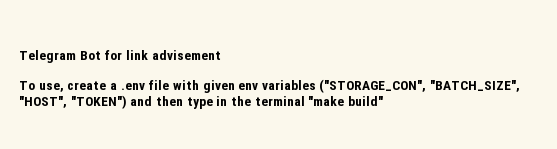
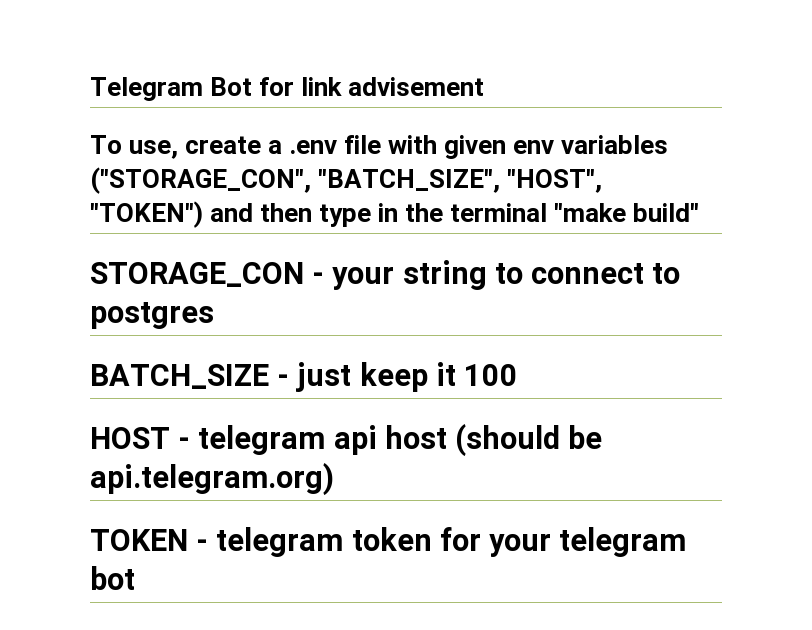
(383, 101) none -> [90,260,681,290] [90,302,214,329] [90,362,519,392] [90,424,603,457] [90,463,334,496] [90,527,687,557] [90,566,135,590] // STORAGE_CON - your string to connect to postgres // BATCH_SIZE - just keep it 100 // HOST - telegram api host (should be api.telegram.org) // TOKEN - telegram token for your telegram bot

